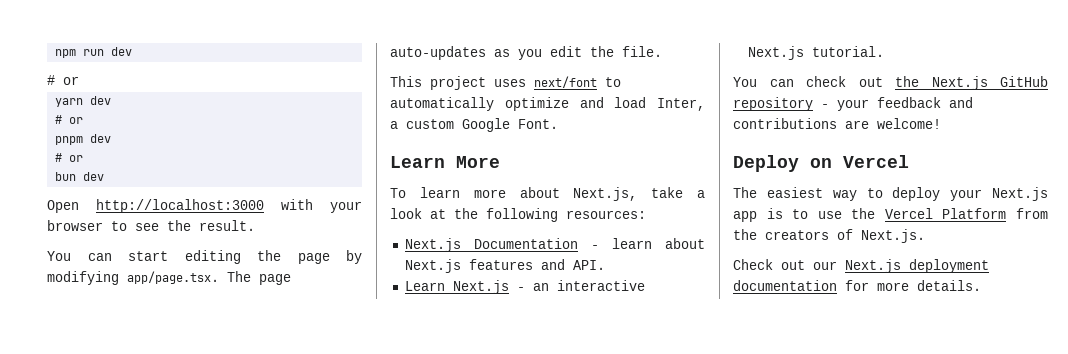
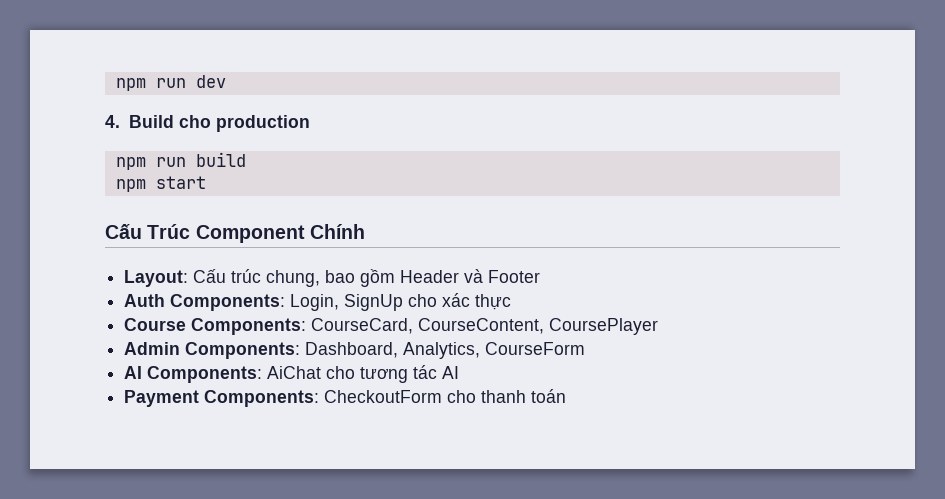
[47,75,79,85] [55,96,112,107] [55,115,84,124] [55,134,112,145] [55,153,84,162] [55,172,105,181] [47,199,362,213] [47,220,255,231] [47,250,362,264] [47,271,291,285] [390,46,662,60] [390,76,621,90] [390,97,705,111] [390,118,558,132] [390,156,500,168] [390,187,705,201] [390,208,646,222] [404,238,705,252] [404,259,605,273] [404,280,645,294] [747,46,884,60] [733,76,1048,90] [733,97,973,111] [733,118,941,129] [733,155,909,172] [733,187,1048,201] [733,208,1048,222] [733,229,925,243] [733,259,989,273] [733,280,981,291] # or // yarn dev // # or // pnpm dev // # or // bun dev // Open http://localhost:3000 with your browser to see the result. // You can start editing the page by modifying app/page.tsx. The page auto-updates as you edit the file. // This project uses next/font to automatically optimize and load Inter, a custom Google Font. // Learn More // To learn more about Next.js, take a look at the following resources: // Next.js Documentation - learn about Next.js features and API. // Learn Next.js - an interactive Next.js tutorial. // You can check out the Next.js GitHub repository - your feedback and contributions are welcome! // Deploy on Vercel // The easiest way to deploy your Next.js app is to use the Vercel Platform from the creators of Next.js. // Check out our Next.js deployment documentation for more details. -> [105,115,310,132] [115,152,246,170] [115,176,206,192] [105,224,365,243] [124,269,541,287] [124,293,512,311] [124,318,659,335] [124,342,586,359] [124,365,460,383] [124,389,567,407] 4. Build cho production // npm run build // npm start // Cấu Trúc Component Chính // Layout: Cấu trúc chung, bao gồm Header và Footer // Auth Components: Login, SignUp cho xác thực // Course Components: CourseCard, CourseContent, CoursePlayer // Admin Components: Dashboard, Analytics, CourseForm // AI Components: AiChat cho tương tác AI // Payment Components: CheckoutForm cho thanh toán

